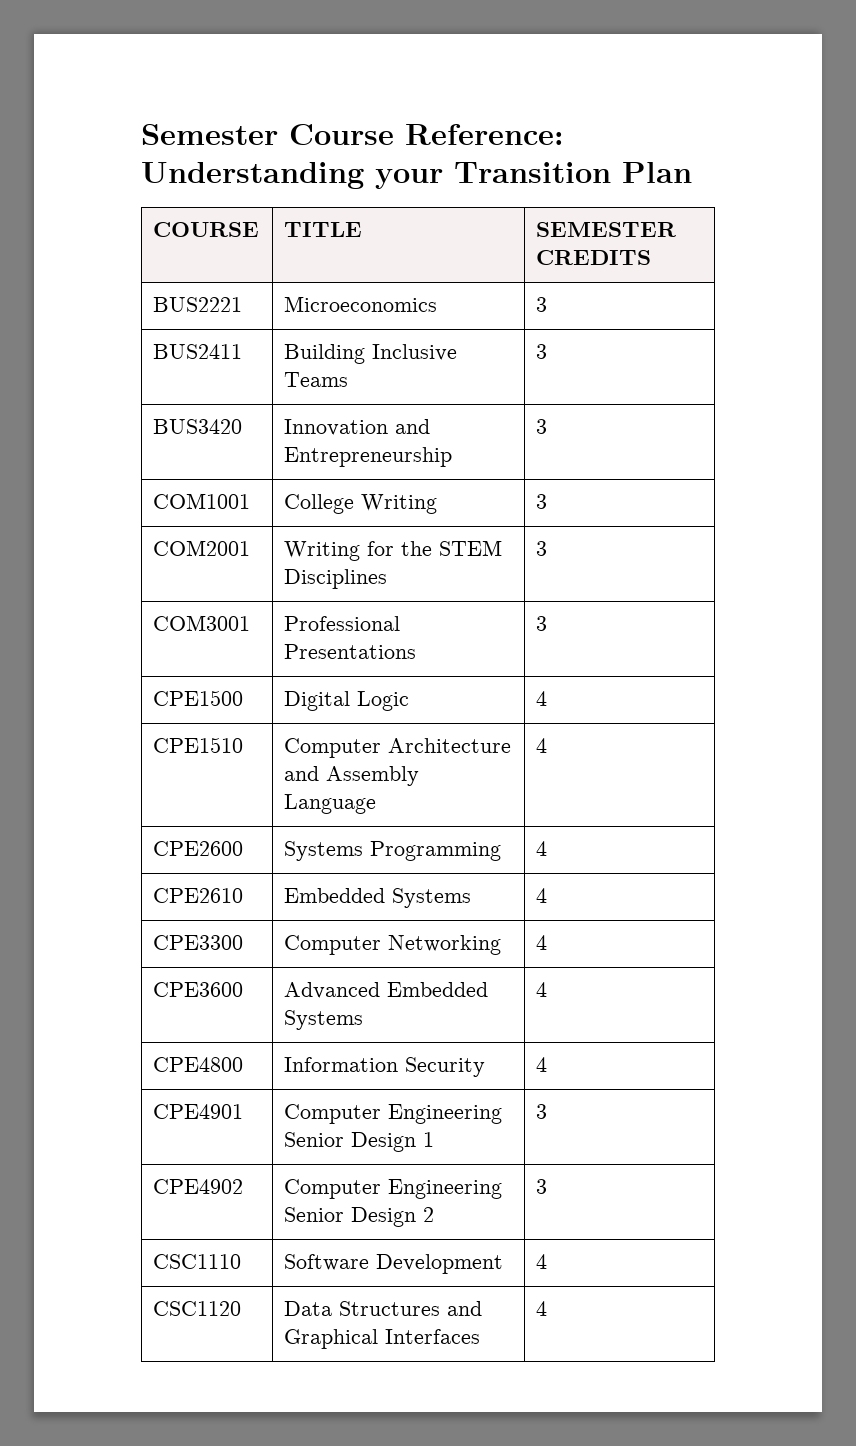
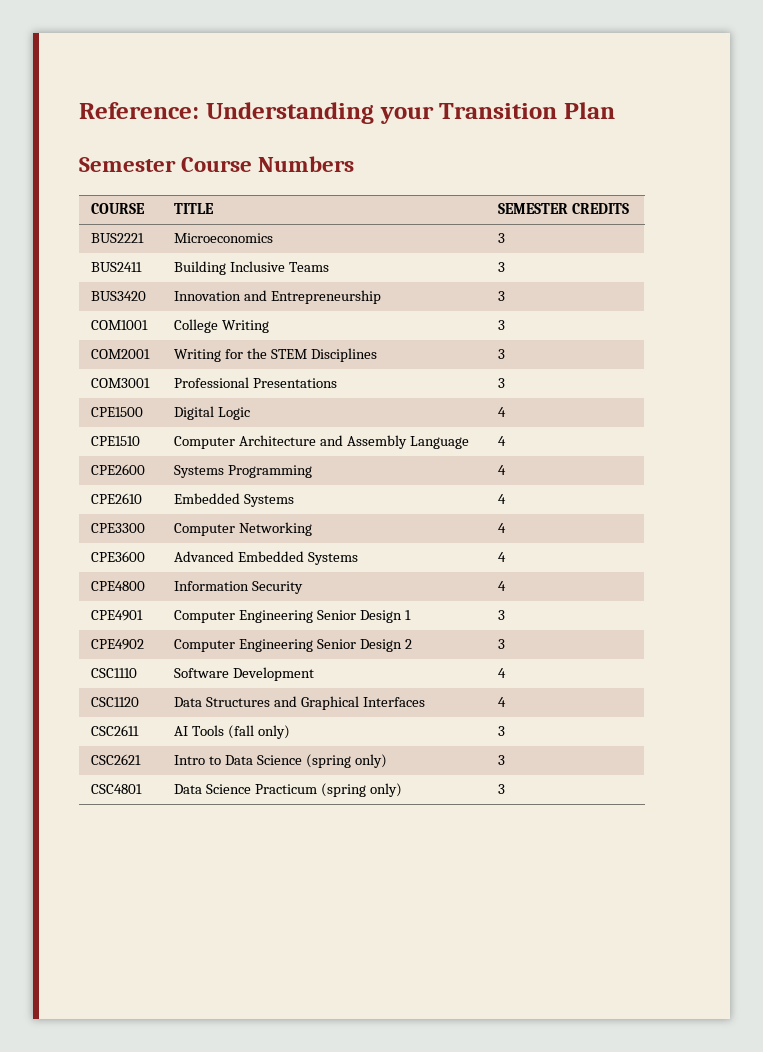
[141,124,394,145] Semester Course -> (79, 110) none
(692, 172) none -> [79,156,355,172] // Semester Course Numbers
(548, 1308) none -> [91,725,140,736] [174,725,290,739] [498,726,506,736] [91,754,142,765] [174,754,387,768] [498,755,506,765] [91,784,143,794] [174,783,402,797] [498,784,506,794] // CSC2611 | AI Tools (fall only) | 3 // CSC2621 | Intro to Data Science (spring only) | 3 // CSC4801 | Data Science Practicum (spring only) | 3

